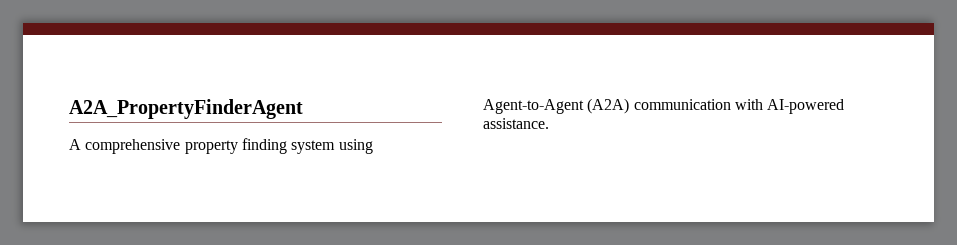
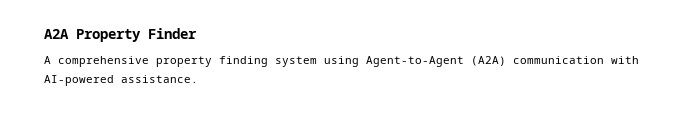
[69,99,303,119] A2A_PropertyFinderAgent -> [44,28,197,42] A2A Property Finder

